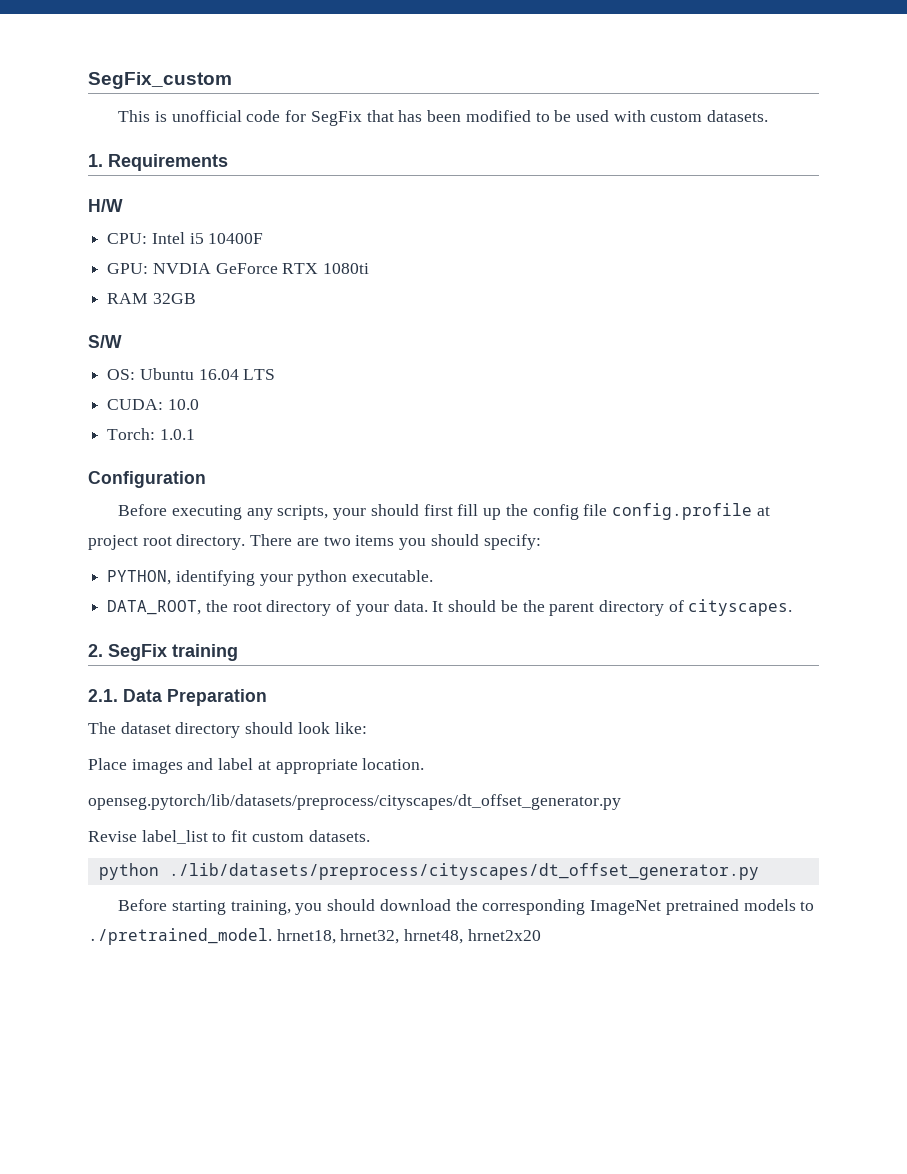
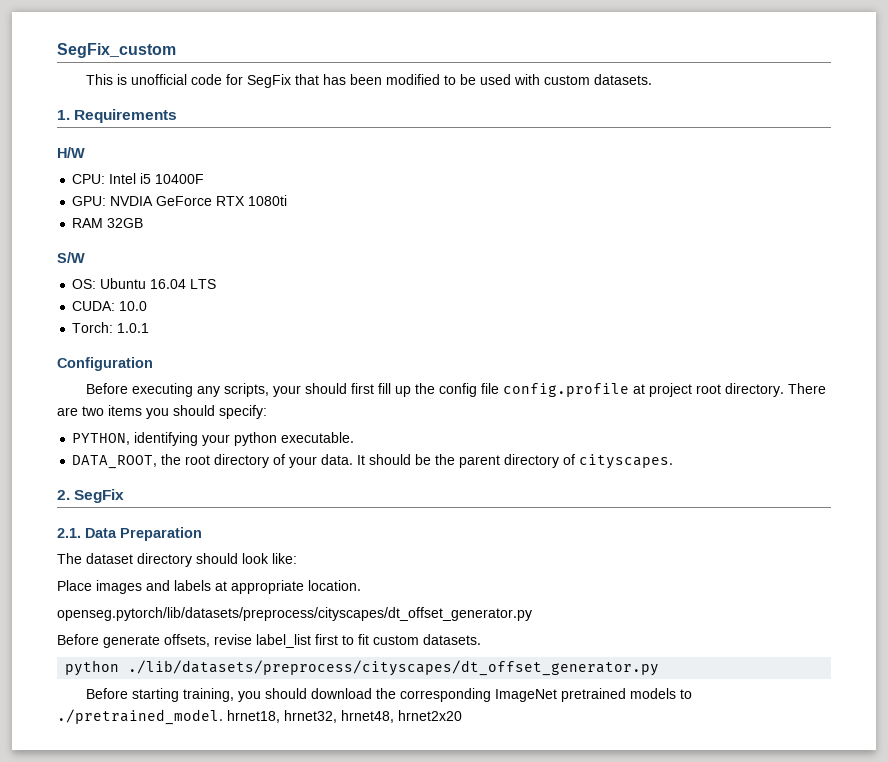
[172,644,238,661] training -> (125, 496) none
[218,758,254,770] label -> [174,580,211,591] labels
[88,830,208,844] Revise label_list -> [57,634,338,648] Before generate offsets, revise label_list first

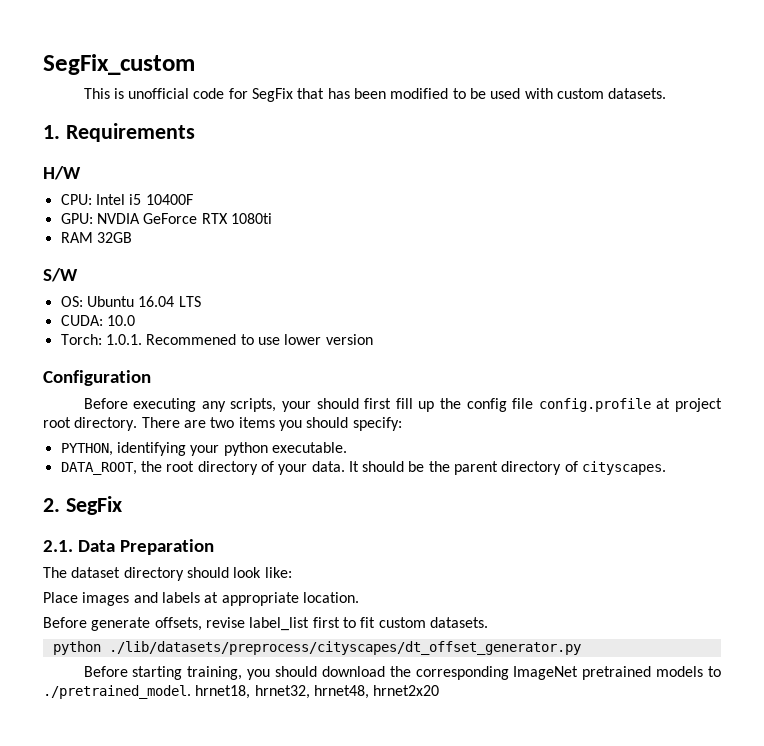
[117,323,150,333] 1.0.1 -> [105,334,373,345] 1.0.1. Recommened to use lower version
[57,607,532,621] // openseg.pytorch/lib/datasets/preprocess/cityscapes/dt_offset_generator.py -> (359, 597) none

